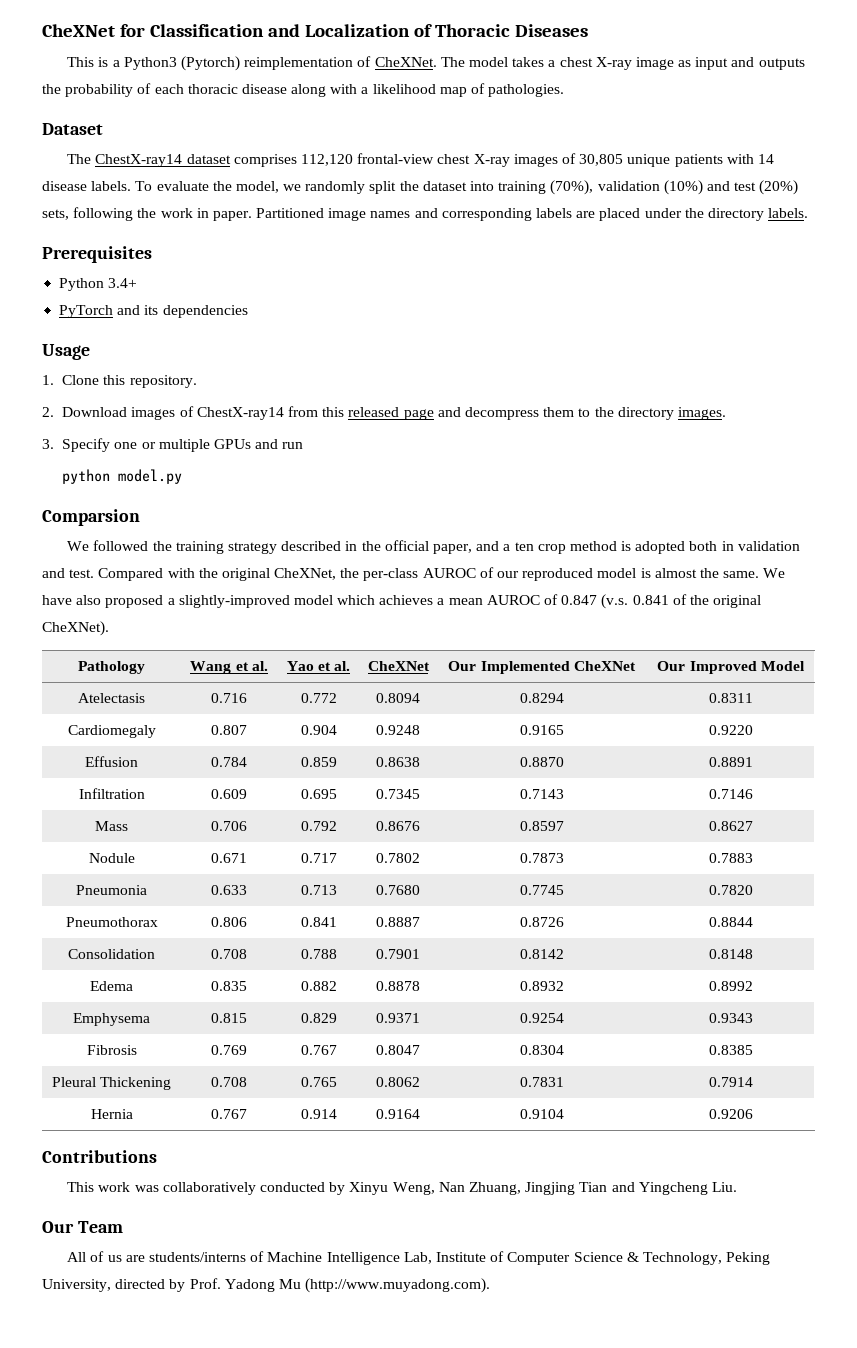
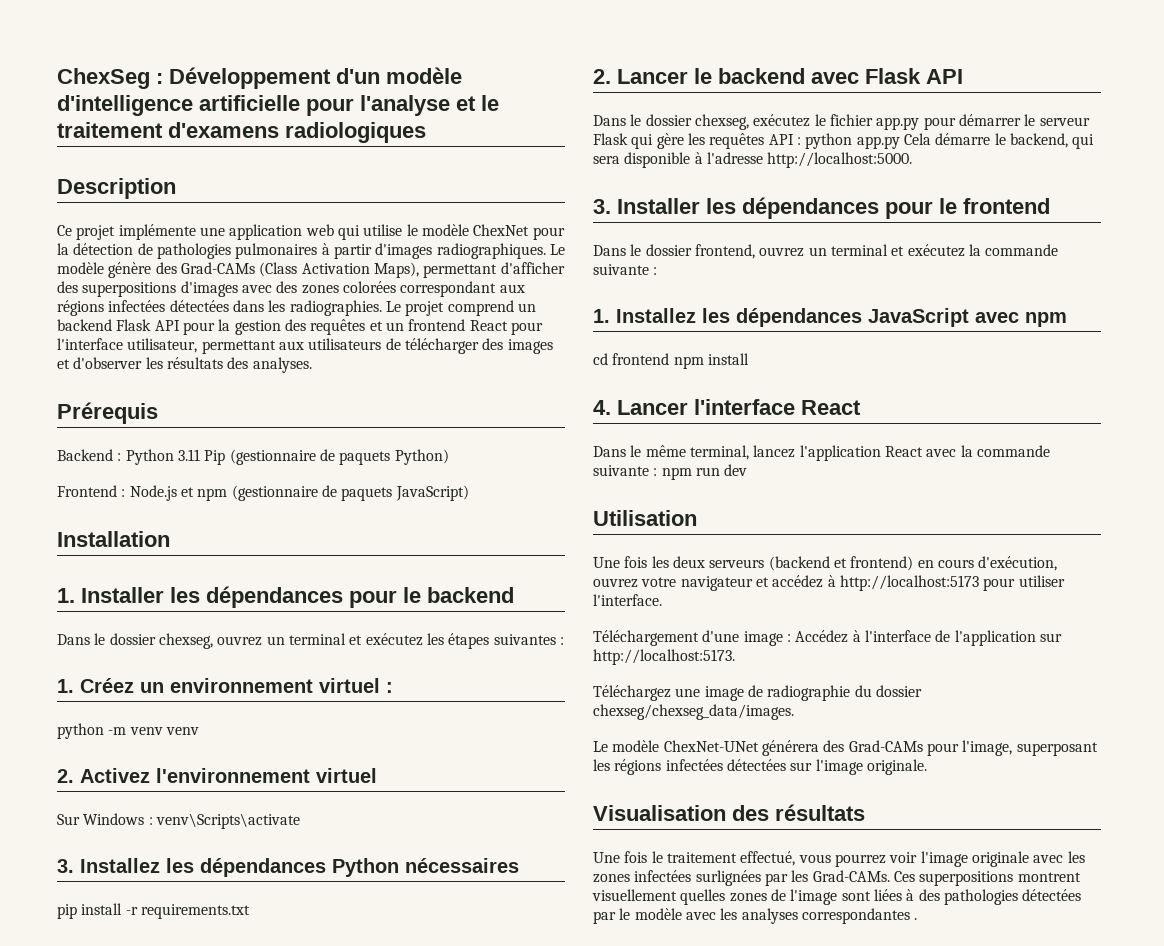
[42,24,588,37] [67,56,805,71] [42,83,565,97] [42,123,103,135] [67,153,774,167] [42,180,799,195] [42,207,809,221] [42,246,152,263] [59,278,138,291] [59,305,248,318] [42,344,90,360] [42,375,197,388] [42,406,726,420] [42,438,304,452] [62,469,183,484] [42,509,140,526] [67,540,800,554] [42,567,786,581] [42,594,762,609] [42,621,109,636] [78,661,145,674] [190,661,268,674] [286,661,351,671] [367,661,430,671] [448,661,636,674] [657,661,805,674] [78,693,145,703] [211,693,247,703] [300,693,337,703] [376,693,420,703] [519,693,564,703] [708,693,753,703] [67,725,156,738] [211,725,247,735] [300,725,337,735] [376,725,420,735] [519,725,564,735] [708,725,753,735] [85,756,138,767] [211,757,247,767] [300,757,337,767] [376,757,420,767] [519,757,564,767] [708,757,753,767] [78,788,145,799] [211,789,247,799] [300,789,337,799] [376,789,420,799] [519,789,564,799] [708,789,753,799] [95,821,128,831] [211,821,247,831] [300,821,337,831] [376,821,420,831] [519,821,564,831] [708,821,753,831] [88,853,135,863] [211,853,247,863] [300,853,337,863] [376,853,420,863] [519,853,564,863] [708,853,753,863] [76,885,147,895] [211,885,247,895] [300,885,337,895] [376,885,420,895] [519,885,564,895] [708,885,753,895] [65,917,158,927] [211,917,247,927] [300,917,337,927] [376,917,420,927] [519,917,564,927] [708,917,753,927] [68,949,155,959] [211,949,247,959] [300,949,337,959] [376,949,420,959] [519,949,564,959] [708,949,753,959] [90,981,133,991] [211,981,247,991] [300,981,337,991] [376,981,420,991] [519,981,564,991] [708,981,753,991] [73,1013,150,1026] [211,1013,247,1023] [300,1013,337,1023] [376,1013,420,1023] [519,1013,564,1023] [708,1013,753,1023] [86,1045,137,1055] [211,1045,247,1055] [300,1045,337,1055] [376,1045,420,1055] [519,1045,564,1055] [708,1045,753,1055] [51,1077,172,1090] [211,1077,247,1087] [300,1077,337,1087] [376,1077,420,1087] [519,1077,564,1087] [708,1077,753,1087] [90,1109,133,1119] [211,1109,247,1119] [300,1109,337,1119] [376,1109,420,1119] [519,1109,564,1119] [708,1109,753,1119] [42,1150,157,1163] [67,1182,737,1195] [42,1221,123,1233] [67,1251,771,1265] [42,1278,491,1293] CheXNet for Classification and Localization of Thoracic Diseases // This is a Python3 (Pytorch) reimplementation of CheXNet. The model takes a chest X-ray image as input and outputs the probability of each thoracic disease along with a likelihood map of pathologies. // Dataset // The ChestX-ray14 dataset comprises 112,120 frontal-view chest X-ray images of 30,805 unique patients with 14 disease labels. To evaluate the model, we randomly split the dataset into training (70%), validation (10%) and test (20%) sets, following the work in paper. Partitioned image names and corresponding labels are placed under the directory labels. // Prerequisites // Python 3.4+ // PyTorch and its dependencies // Usage // 1. Clone this repository. // 2. Download images of ChestX-ray14 from this released page and decompress them to the directory images. // 3. Specify one or multiple GPUs and run // python model.py // Comparsion // We followed the training strategy described in the official paper, and a ten crop method is adopted both in validation and test. Compared with the original CheXNet, the per-class AUROC of our reproduced model is almost the same. We have also proposed a slightly-improved model which achieves a mean AUROC of 0.847 (v.s. 0.841 of the original CheXNet). // Pathology | Wang et al. | Yao et al. | CheXNet | Our Implemented CheXNet | Our Improved Model // Atelectasis | 0.716 | 0.772 | 0.8094 | 0.8294 | 0.8311 // Cardiomegaly | 0.807 | 0.904 | 0.9248 | 0.9165 | 0.9220 // Effusion | 0.784 | 0.859 | 0.8638 | 0.8870 | 0.8891 // Infiltration | 0.609 | 0.695 | 0.7345 | 0.7143 | 0.7146 // Mass | 0.706 | 0.792 | 0.8676 | 0.8597 | 0.8627 // Nodule | 0.671 | 0.717 | 0.7802 | 0.7873 | 0.7883 // Pneumonia | 0.633 | 0.713 | 0.7680 | 0.7745 | 0.7820 // Pneumothorax | 0.806 | 0.841 | 0.8887 | 0.8726 | 0.8844 // Consolidation | 0.708 | 0.788 | 0.7901 | 0.8142 | 0.8148 // Edema | 0.835 | 0.882 | 0.8878 | 0.8932 | 0.8992 // Emphysema | 0.815 | 0.829 | 0.9371 | 0.9254 | 0.9343 // Fibrosis | 0.769 | 0.767 | 0.8047 | 0.8304 | 0.8385 // Pleural Thickening | 0.708 | 0.765 | 0.8062 | 0.7831 | 0.7914 // Hernia | 0.767 | 0.914 | 0.9164 | 0.9104 | 0.9206 // Contributions // This work was collaboratively conducted by Xinyu Weng, Nan Zhuang, Jingjing Tian and Yingcheng Liu. // Our Team // All of us are students/interns of Machine Intelligence Lab, Institute of Computer Science & Technology, Peking University, directed by Prof. Yadong Mu (http://www.muyadong.com). -> [57,67,462,89] [57,95,499,116] [57,122,426,143] [57,178,176,199] [57,224,565,240] [57,243,565,259] [57,262,565,278] [57,281,525,297] [57,300,536,316] [57,319,543,335] [57,338,553,354] [57,357,312,373] [57,402,158,424] [57,449,449,465] [57,485,469,501] [57,531,170,547] [57,586,514,608] [57,633,564,649] [57,678,393,693] [57,723,199,739] [57,768,377,783] [57,813,300,829] [57,858,519,877] [57,903,250,919] [593,68,963,84] [593,114,1090,130] [593,133,1095,149] [593,152,913,168] [593,197,1050,219] [593,244,1059,259] [593,264,658,275] [593,308,1067,327] [593,353,749,369] [593,399,861,415] [593,445,1050,461] [593,464,748,480] [593,510,697,526] [593,556,1058,571] [593,575,1065,591] [593,594,662,606] [593,630,1062,646] [593,649,735,665] [593,685,922,701] [593,704,794,720] [593,740,1098,756] [593,759,927,775] [593,804,865,821] [593,851,1085,867] [593,870,1081,886] [592,889,1082,905] [593,908,918,924] ChexSeg : Développement d'un modèle d'intelligence artificielle pour l'analyse et le traitement d'examens radiologiques // Description // Ce projet implémente une application web qui utilise le modèle ChexNet pour la détection de pathologies pulmonaires à partir d'images radiographiques. Le modèle génère des Grad-CAMs (Class Activation Maps), permettant d'afficher des superpositions d'images avec des zones colorées correspondant aux régions infectées détectées dans les radiographies. Le projet comprend un backend Flask API pour la gestion des requêtes et un frontend React pour l'interface utilisateur, permettant aux utilisateurs de télécharger des images et d'observer les résultats des analyses. // Prérequis // Backend : Python 3.11 Pip (gestionnaire de paquets Python) // Frontend : Node.js et npm (gestionnaire de paquets JavaScript) // Installation // 1. Installer les dépendances pour le backend // Dans le dossier chexseg, ouvrez un terminal et exécutez les étapes suivantes : // 1. Créez un environnement virtuel : // python -m venv venv // 2. Activez l'environnement virtuel // Sur Windows : venv\Scripts\activate // 3. Installez les dépendances Python nécessaires // pip install -r requirements.txt // 2. Lancer le backend avec Flask API // Dans le dossier chexseg, exécutez le fichier app.py pour démarrer le serveur Flask qui gère les requêtes API : python app.py Cela démarre le backend, qui sera disponible à l'adresse http://localhost:5000. // 3. Installer les dépendances pour le frontend // Dans le dossier frontend, ouvrez un terminal et exécutez la commande suivante : // 1. Installez les dépendances JavaScript avec npm // cd frontend npm install // 4. Lancer l'interface React // Dans le même terminal, lancez l'application React avec la commande suivante : npm run dev // Utilisation // Une fois les deux serveurs (backend et frontend) en cours d'exécution, ouvrez votre navigateur et accédez à http://localhost:5173 pour utiliser l'interface. // Téléchargement d'une image : Accédez à l'interface de l'application sur http://localhost:5173. // Téléchargez une image de radiographie du dossier chexseg/chexseg_data/images. // Le modèle ChexNet-UNet générera des Grad-CAMs pour l'image, superposant les régions infectées détectées sur l'image originale. // Visualisation des résultats // Une fois le traitement effectué, vous pourrez voir l'image originale avec les zones infectées surlignées par les Grad-CAMs. Ces superpositions montrent visuellement quelles zones de l'image sont liées à des pathologies détectées par le modèle avec les analyses correspondantes .

